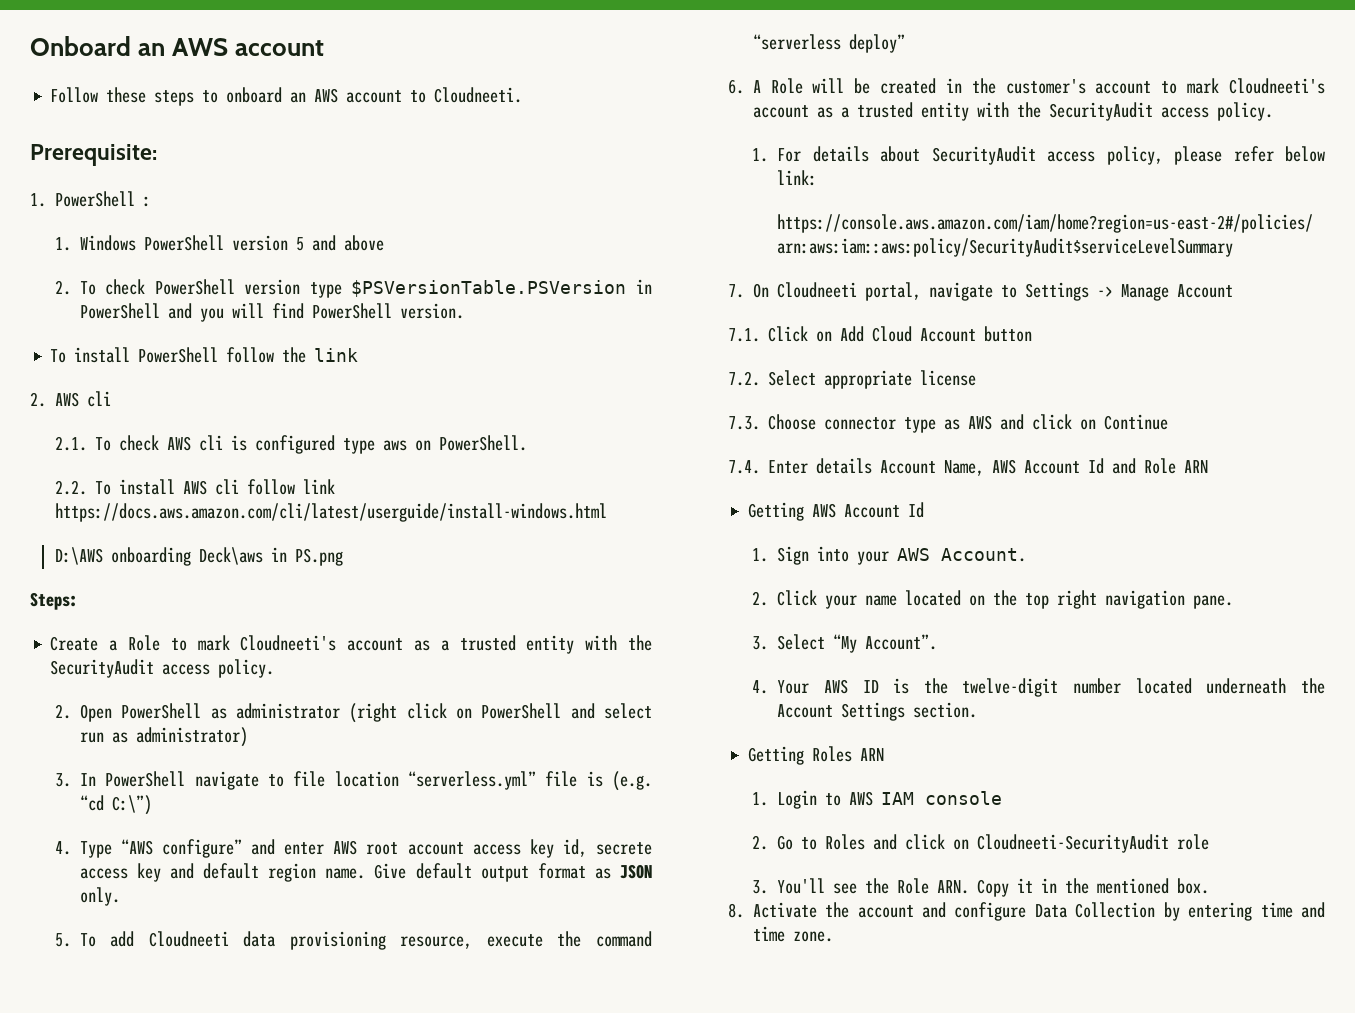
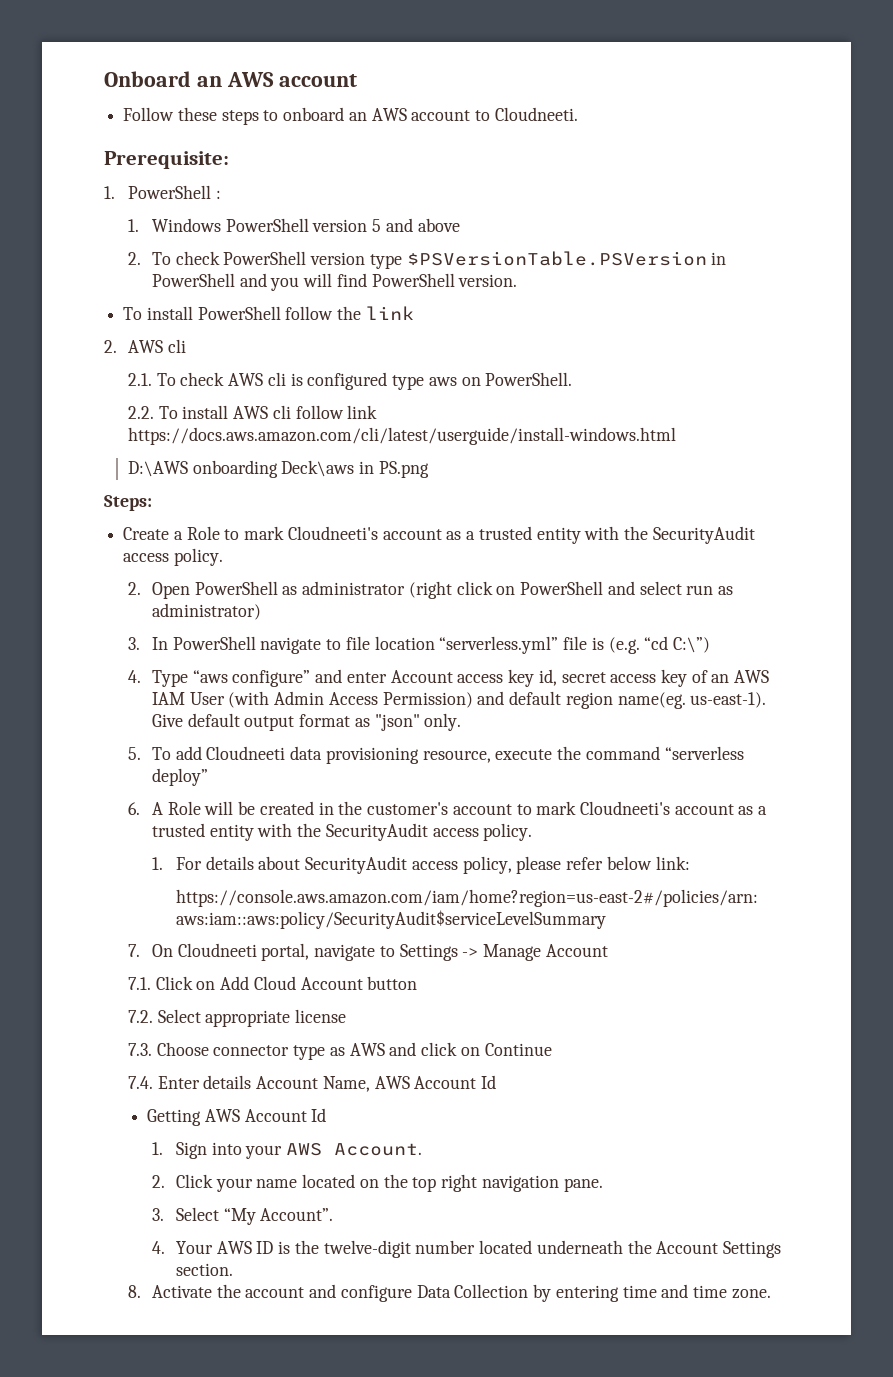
[120,839,153,855] “AWS -> [192,670,228,683] “aws
[333,840,464,855] AWS root account -> [390,670,453,683] Account
[595,842,652,855] [79,863,161,882] secrete access key -> [561,669,770,687] [152,691,473,708] secret access key of an AWS IAM User (with Admin Access Permission)
[325,868,366,879] name. -> [617,692,767,709] name(eg. us-east-1).
[619,864,652,879] JSON -> [374,714,420,731] "json"
[1111,458,1208,474] and Role ARN -> (497, 1082) none
[747,746,884,765] [752,790,1003,809] [752,834,1210,853] [752,878,1210,897] // Getting Roles ARN // 1. Login to AWS IAM console // 2. Go to Roles and click on Cloudneeti-SecurityAudit role // 3. You'll see the Role ARN. Copy it in the mentioned box. -> (234, 1269) none

